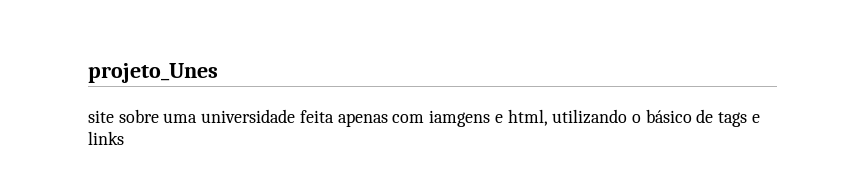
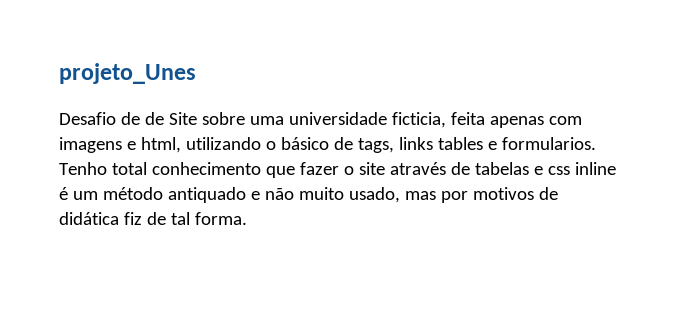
[88,110,114,123] site -> [59,112,197,125] Desafio de de Site
(296, 116) none -> [391,112,446,128] ficticia,
[429,110,491,127] iamgens -> [59,137,122,153] imagens
[718,112,760,127] [88,131,124,145] tags e links -> [357,137,596,153] [59,162,616,178] [59,187,558,203] [59,212,247,225] tags, links tables e formularios. Tenho total conhecimento que fazer o site através de tabelas e css inline é um método antiquado e não muito usado, mas por motivos de didática fiz de tal forma.

